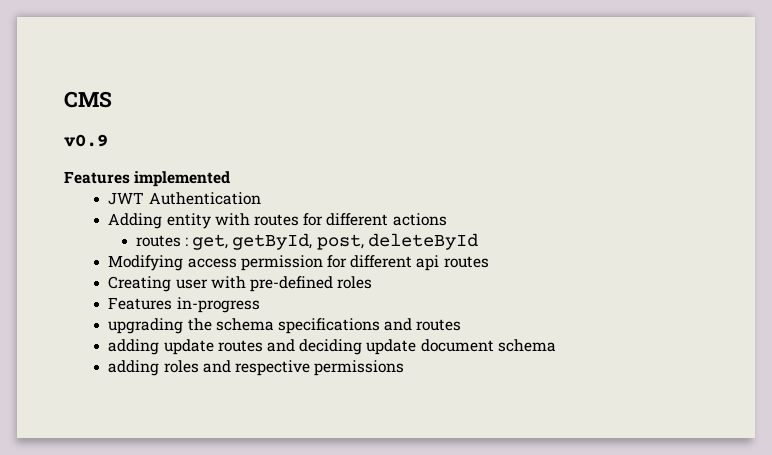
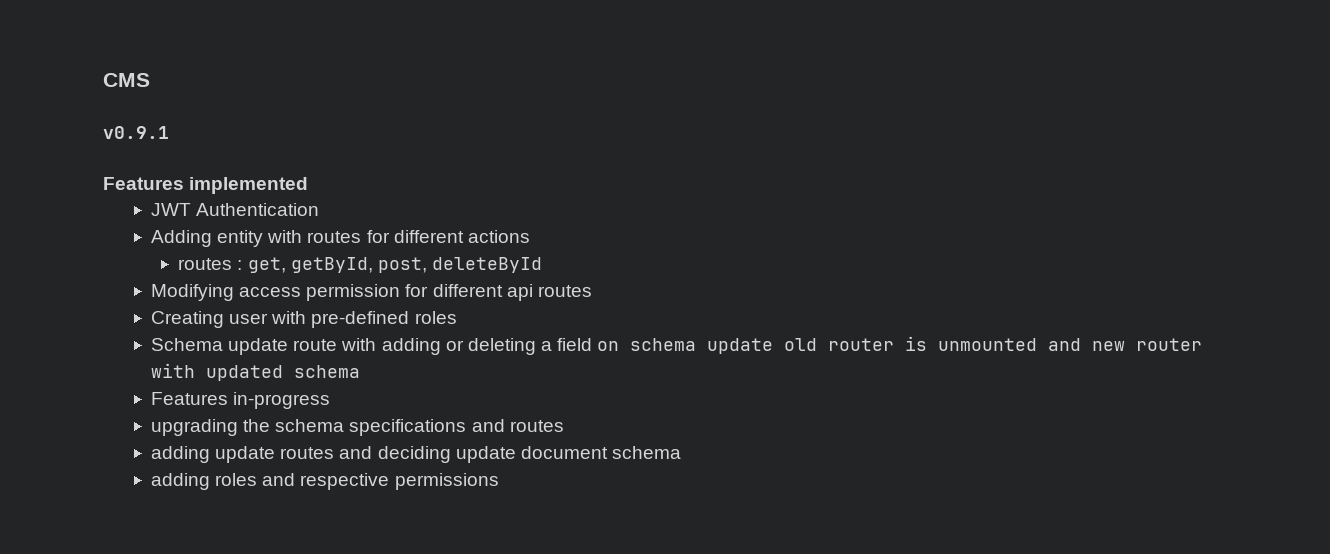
[64,134,108,147] v0.9 -> [103,126,169,139] v0.9.1
(373, 282) none -> [151,336,1203,355] [151,363,361,381] // Schema update route with adding or deleting a field on schema update old router is unmounted and new router with updated schema

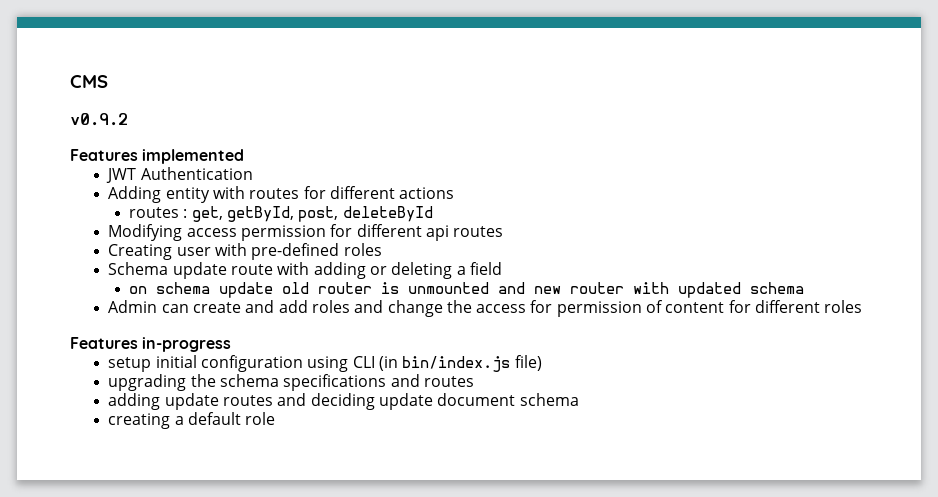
[103,126,169,139] v0.9.1 -> [70,113,128,126] v0.9.2
(593, 344) none -> (502, 268) //
[151,392,331,409] Features in-progress -> [108,300,863,317] [70,337,232,352] [108,355,542,372] Admin can create and add roles and change the access for permission of content for different roles // Features in-progress // setup initial configuration using CLI (in bin/index.js file)
[151,473,499,490] adding roles and respective permissions -> [108,412,276,429] creating a default role

